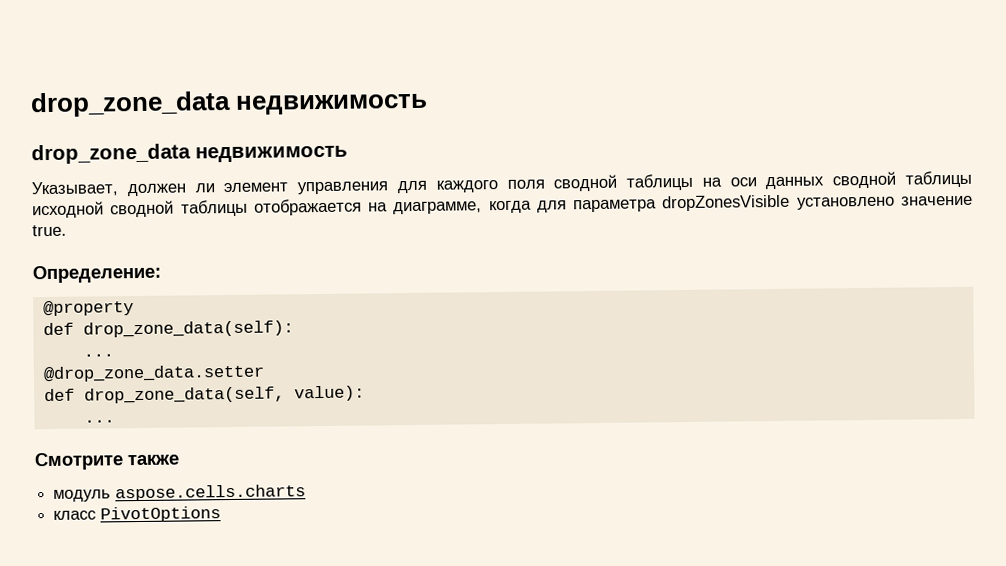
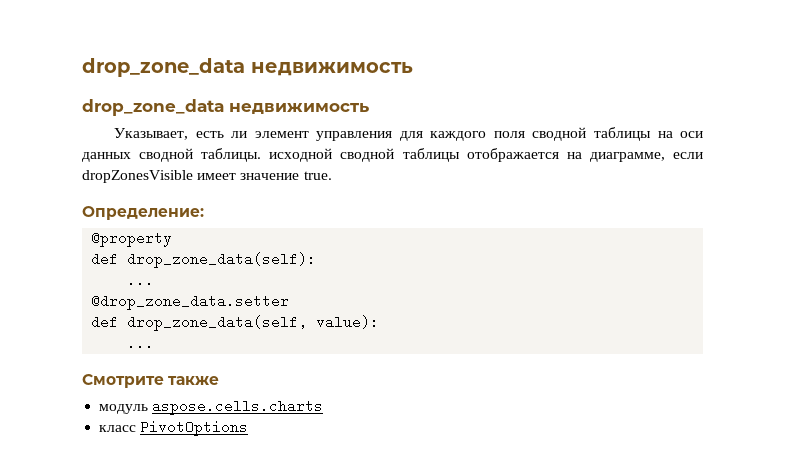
[126,183,187,197] должен -> [195,131,224,138] есть
[905,170,973,188] таблицы -> [201,148,262,162] таблицы.
[488,194,895,214] когда для параметра dropZonesVisible установлено -> [673,152,704,159] [82,170,237,183] если dropZonesVisible имеет

